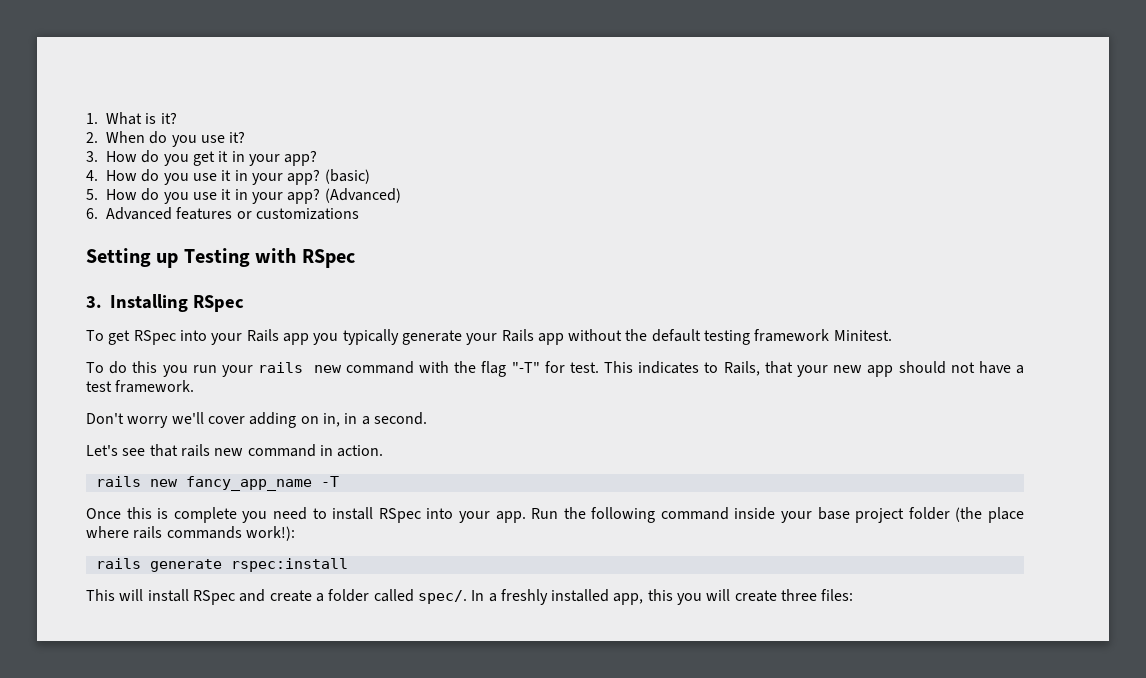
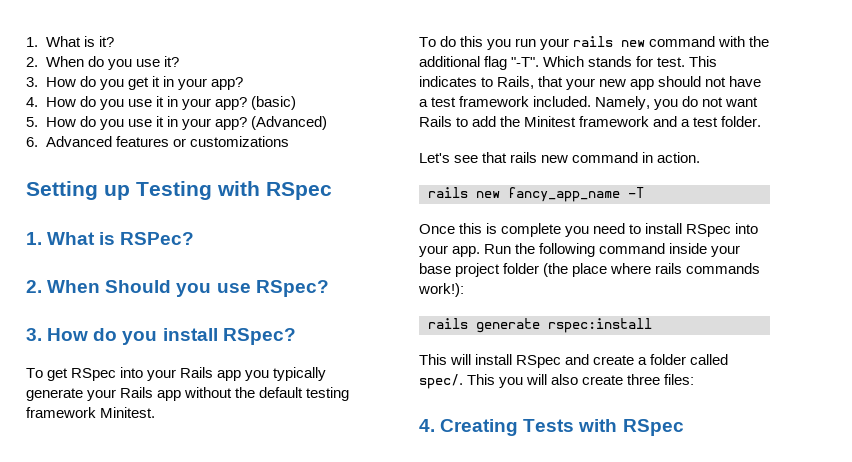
[86,294,244,312] 3. Installing RSpec -> [26,232,195,245] [26,280,329,297] [26,328,296,345] 1. What is RSPec? // 2. When Should you use RSpec? // 3. How do you install RSpec?
[481,361,540,377] flag "-T" -> [419,56,633,70] additional flag "-T". Which stands
[115,380,195,393] [86,412,427,428] framework. // Don't worry we'll cover adding on in, in a second. -> [459,96,759,110] [419,116,762,127] framework included. Namely, you do not want Rails to add the Minitest framework and a test folder.
[471,589,673,605] In a freshly installed app, this -> [467,374,496,385] This
(731, 595) none -> [551,374,579,385] also
(854, 595) none -> [419,419,684,436] // 4. Creating Tests with RSpec

